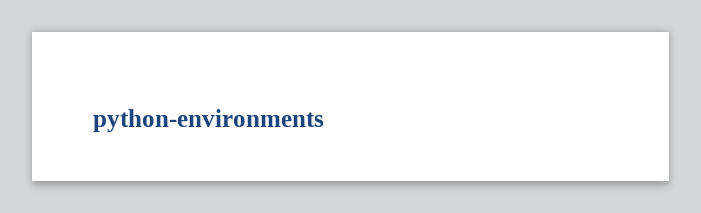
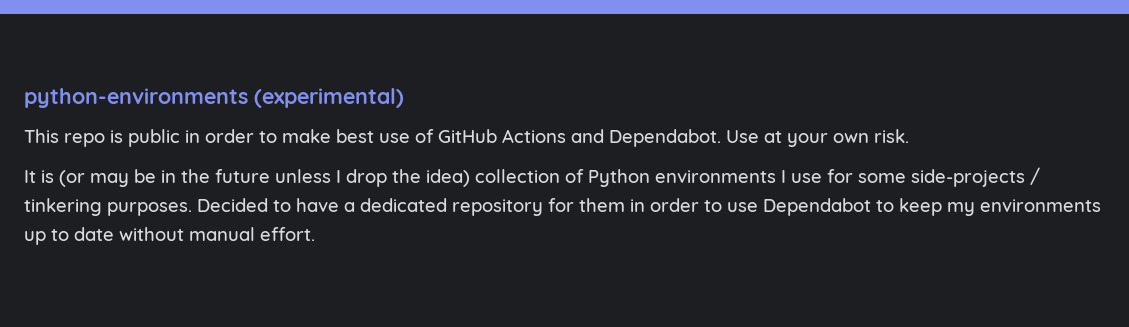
(324, 120) none -> [254,88,404,108] [24,129,909,147] [24,167,1040,187] [24,198,1101,216] [24,227,315,245] (experimental) // This repo is public in order to make best use of GitHub Actions and Dependabot. Use at your own risk. // It is (or may be in the future unless I drop the idea) collection of Python environments I use for some side-projects / tinkering purposes. Decided to have a dedicated repository for them in order to use Dependabot to keep my environments up to date without manual effort.

